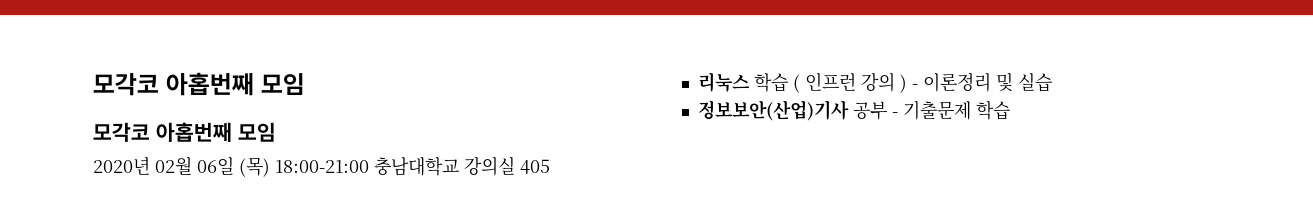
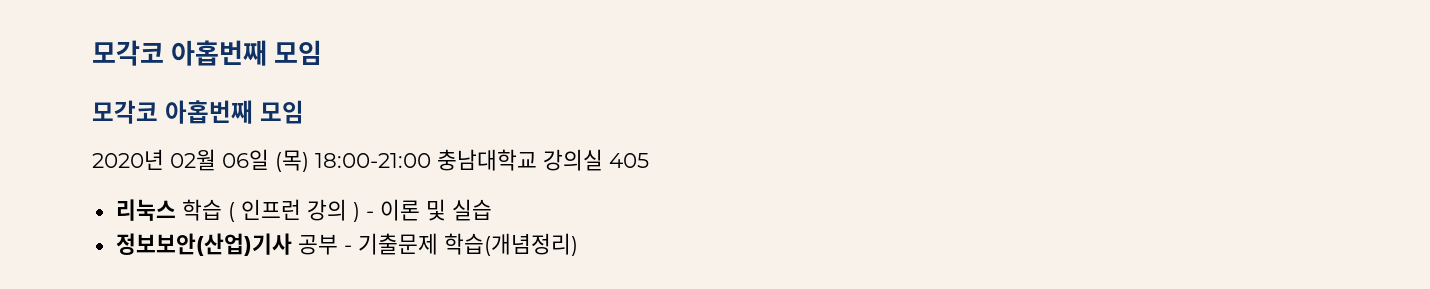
[922,73,991,92] 이론정리 -> [379,199,420,221] 이론
[975,101,1010,120] 학습 -> [443,233,578,256] 학습(개념정리)

